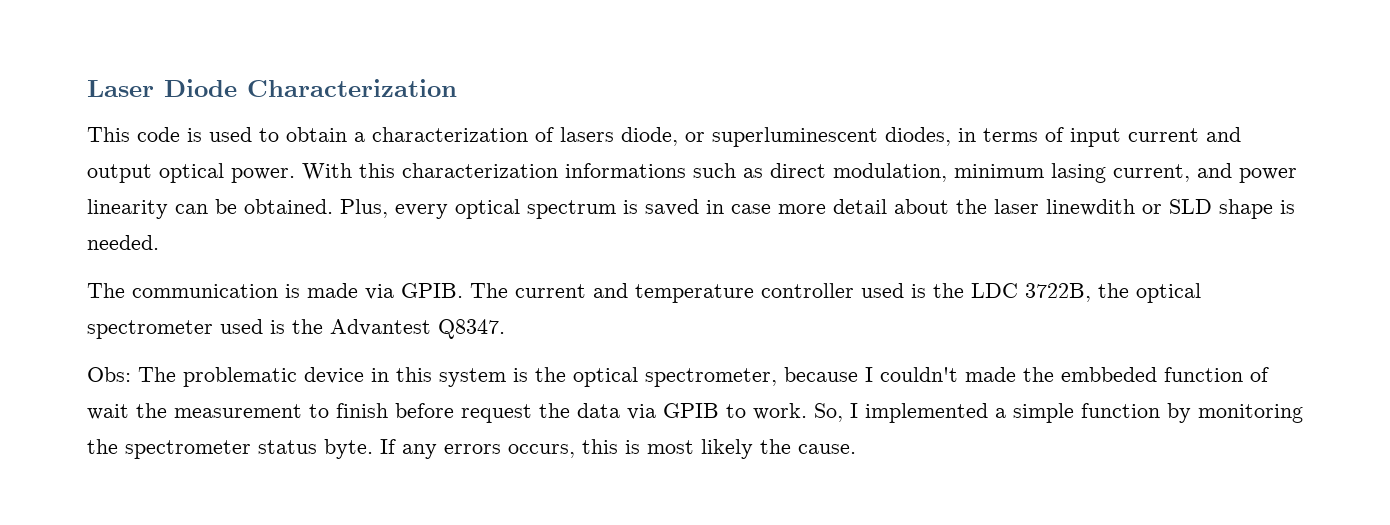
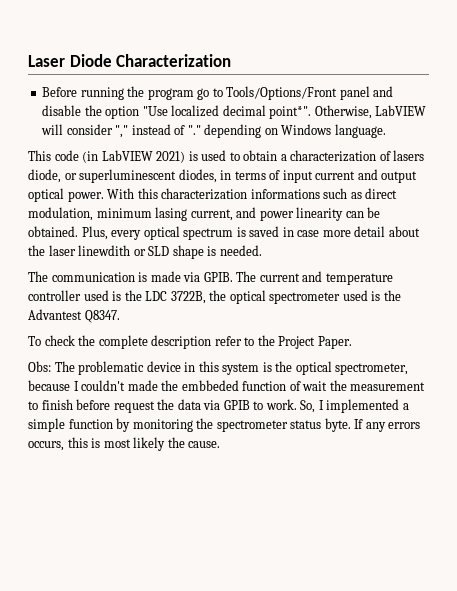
(457, 88) none -> [42,86,394,100] [42,105,427,119] [41,124,386,138] // Before running the program go to Tools/Options/Front panel and disable the option "Use localized decimal point*". Otherwise, LabVIEW will consider "," instead of "." depending on Windows language.
(180, 134) none -> [82,150,186,163] (in LabVIEW 2021)
(505, 329) none -> [28,335,352,349] // To check the complete description refer to the Project Paper.

